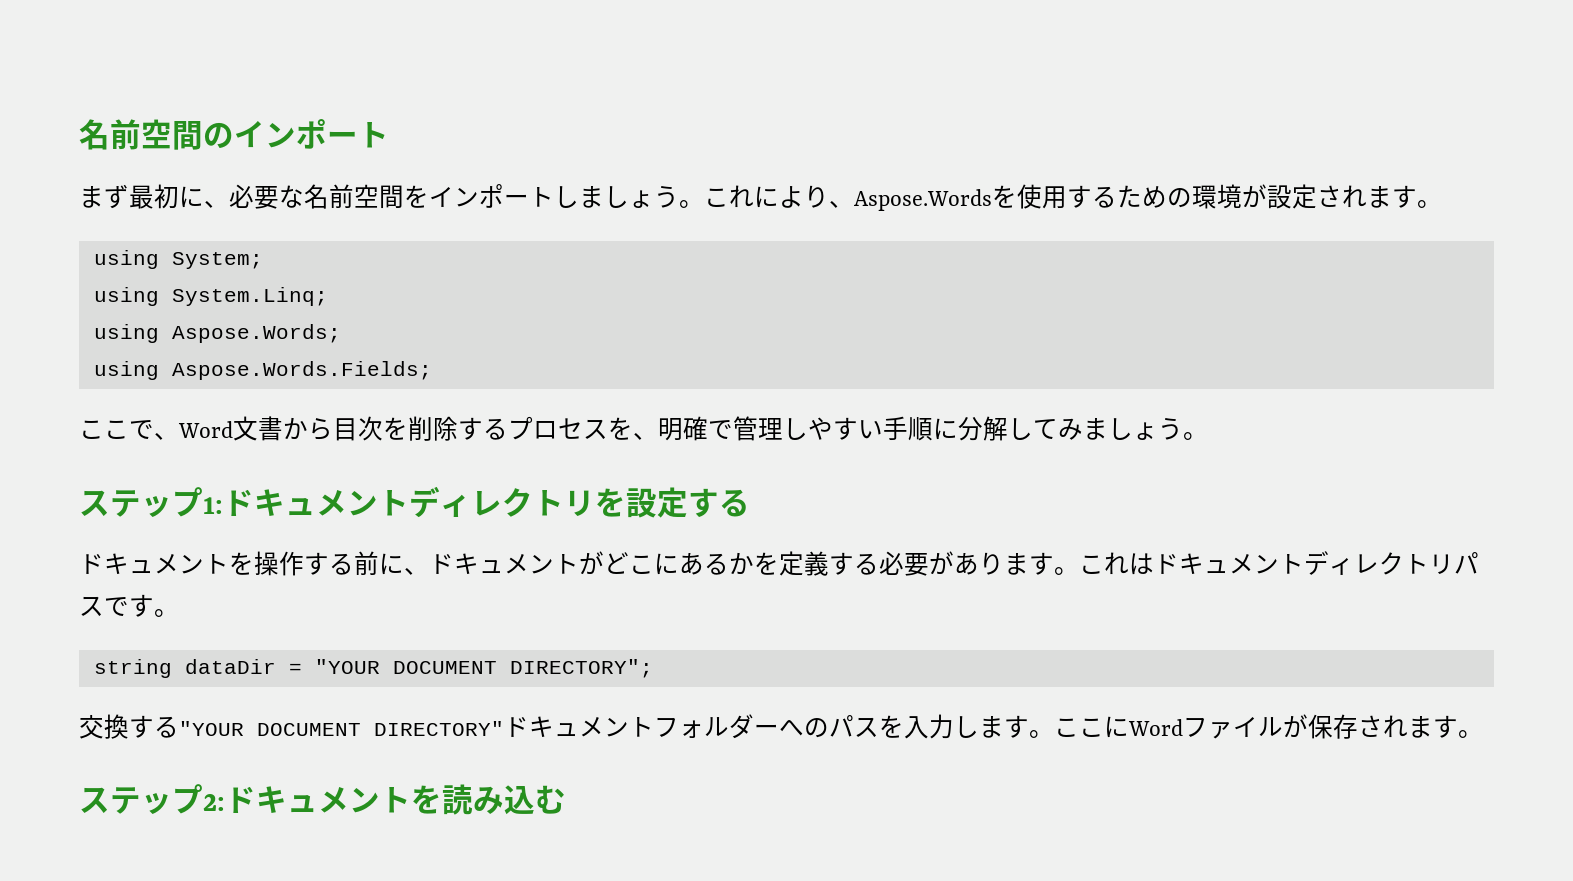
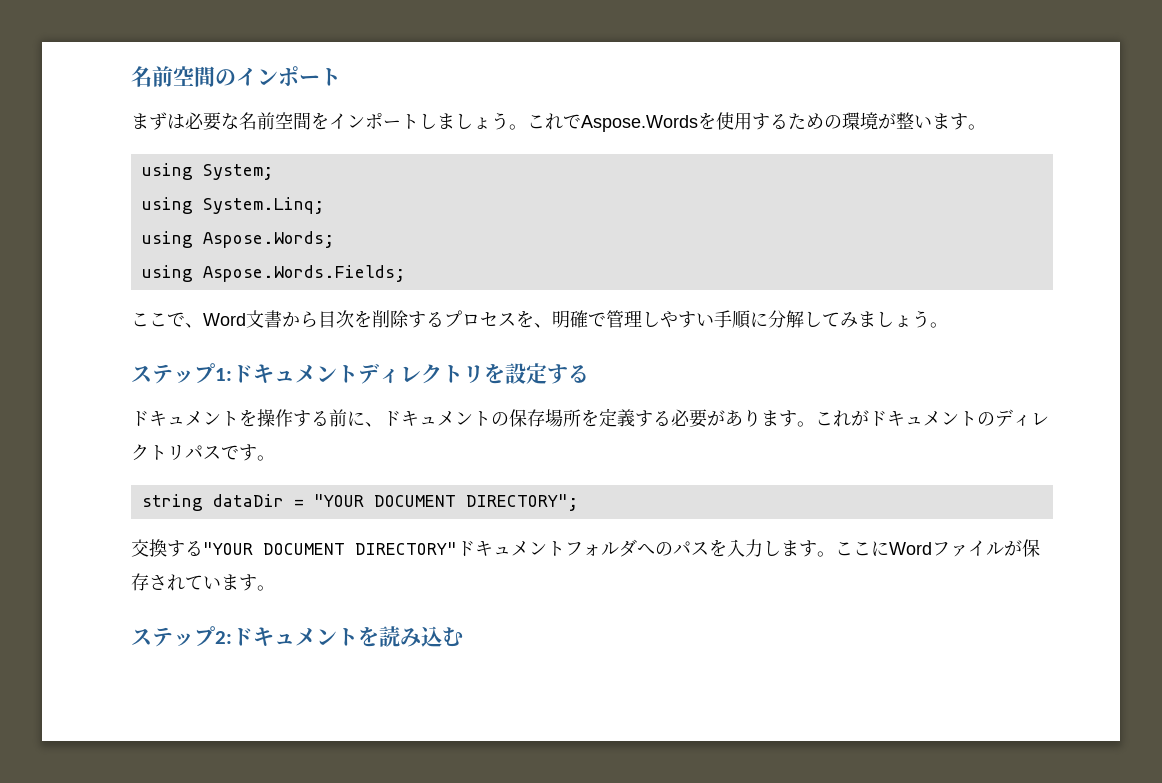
[129,184,229,209] 最初に、 -> [167,114,185,129] は
[754,185,854,208] により、 -> [563,114,581,129] で
[1267,184,1367,209] 設定され -> [896,112,932,129] 整い
[579,551,754,575] がどこにあるか -> [491,409,581,427] の保存場所
[1129,553,1304,575] はドキュメント -> [851,410,995,427] がドキュメントの
[754,724,779,736] ー -> (637, 548) none
(1408, 726) none -> [185,575,221,590] てい

